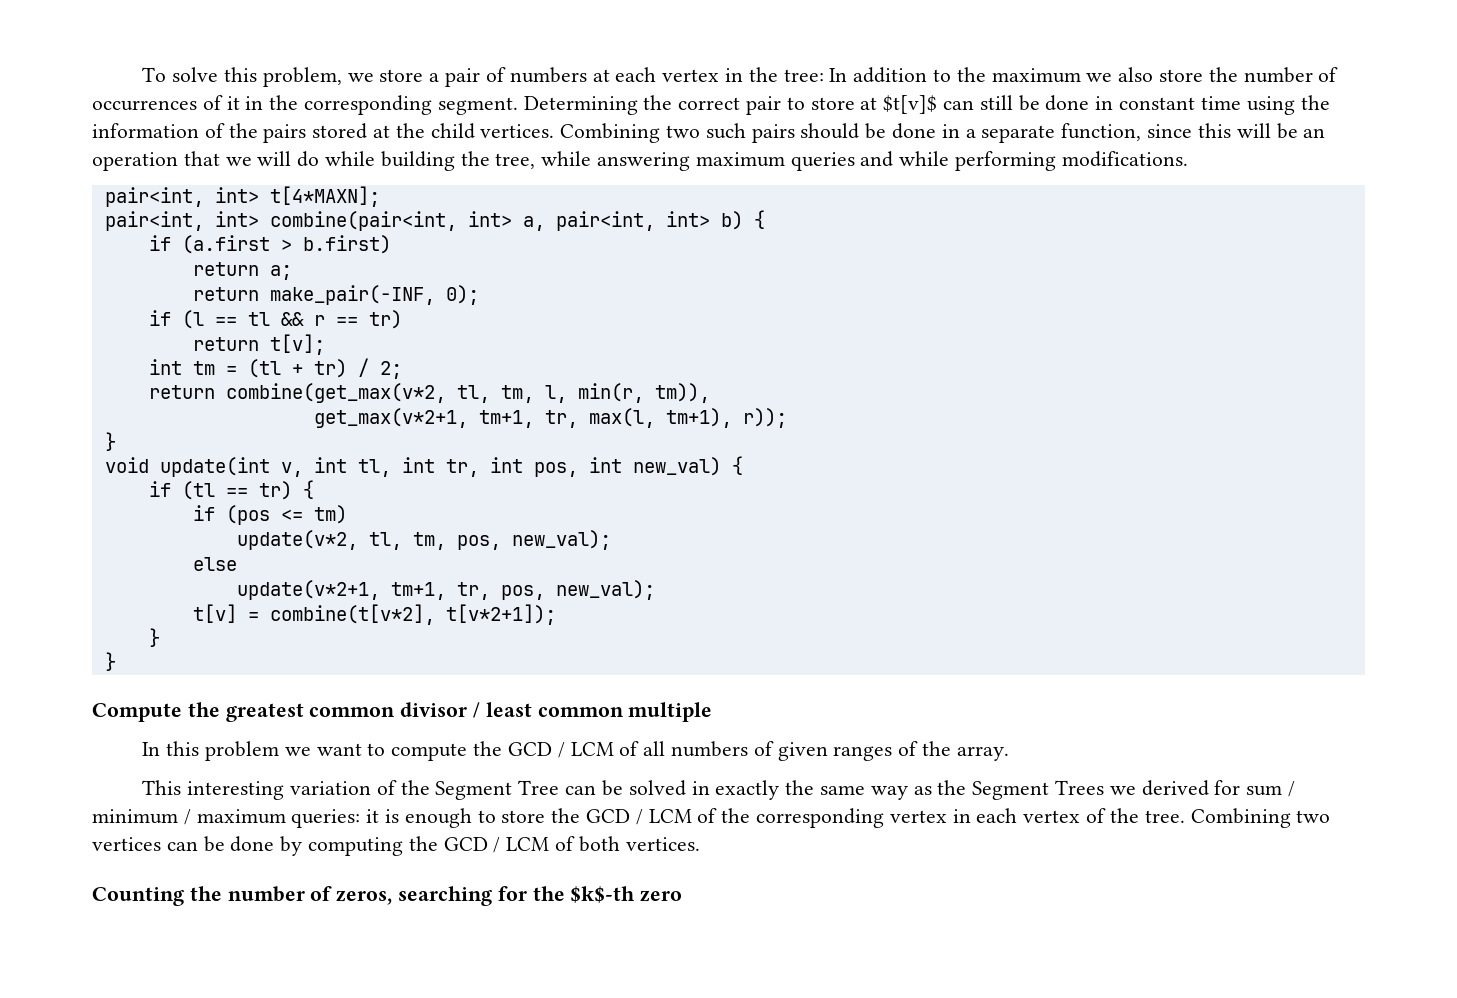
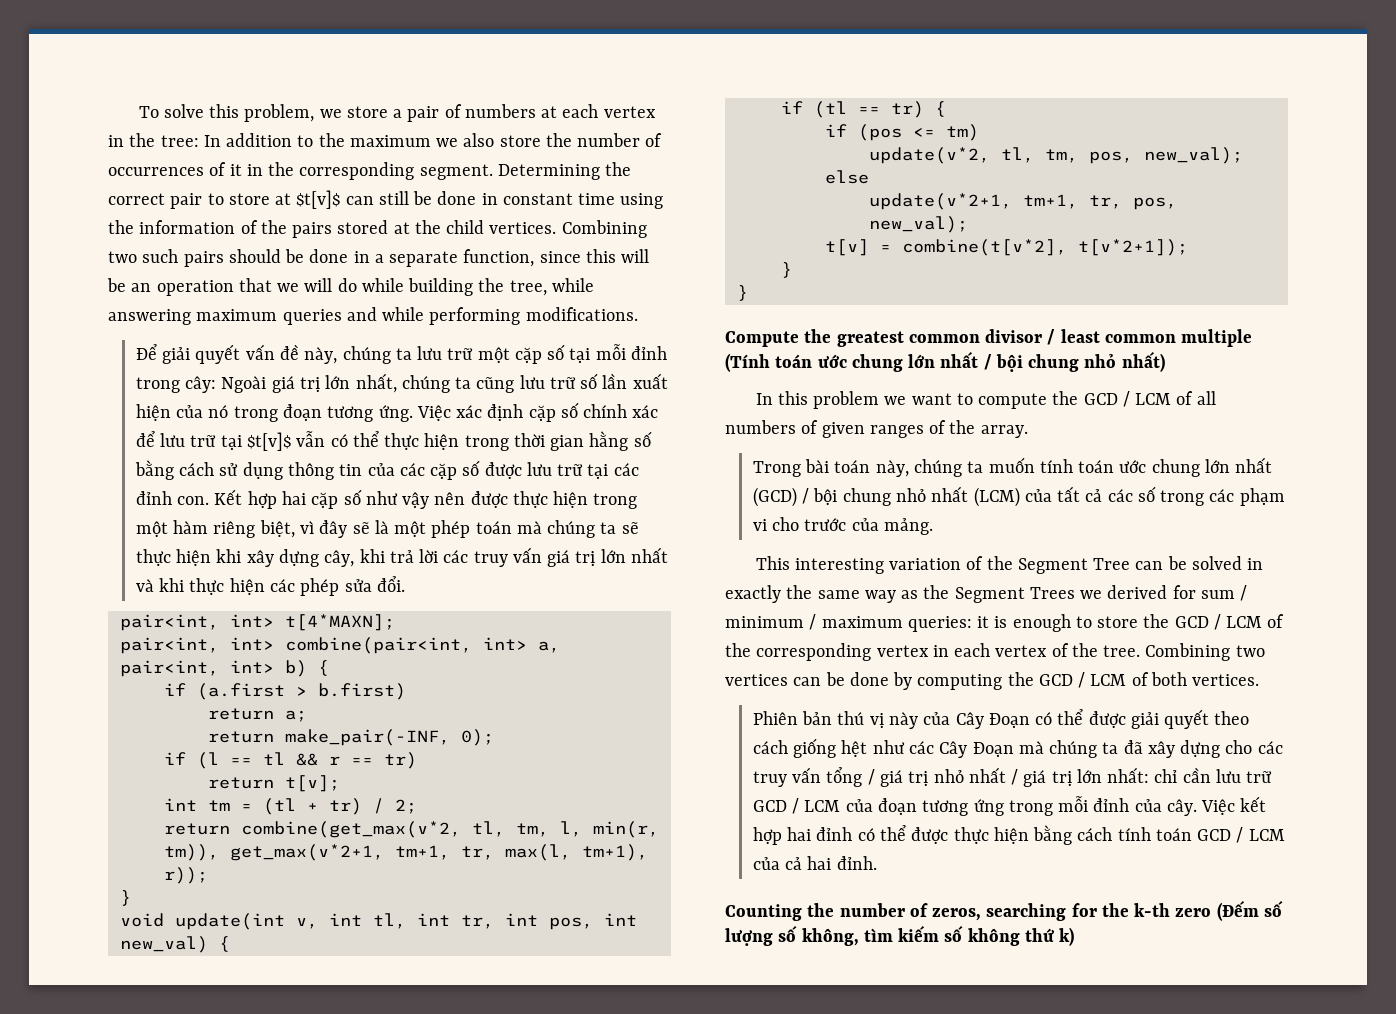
(1188, 159) none -> [135,344,667,364] [135,373,668,393] [135,402,659,422] [135,431,652,451] [134,460,639,480] [135,489,638,509] [135,520,639,538] [135,547,668,567] [135,576,405,596] // Để giải quyết vấn đề này, chúng ta lưu trữ một cặp số tại mỗi đỉnh trong cây: Ngoài giá trị lớn nhất, chúng ta cũng lưu trữ số lần xuất hiện của nó trong đoạn tương ứng. Việc xác định cặp số chính xác để lưu trữ tại $t[v]$ vẫn có thể thực hiện trong thời gian hằng số bằng cách sử dụng thông tin của các cặp số được lưu trữ tại các đỉnh con. Kết hợp hai cặp số như vậy nên được thực hiện trong một hàm riêng biệt, vì đây sẽ là một phép toán mà chúng ta sẽ thực hiện khi xây dựng cây, khi trả lời các truy vấn giá trị lớn nhất và khi thực hiện các phép sửa đổi.
(710, 393) // -> (219, 852) none
(713, 712) none -> [725,352,1165,372] (Tính toán ước chung lớn nhất / bội chung nhỏ nhất)
(1009, 753) none -> [752,457,1273,477] [752,486,1285,507] [752,517,933,535] // Trong bài toán này, chúng ta muốn tính toán ước chung lớn nhất (GCD) / bội chung nhỏ nhất (LCM) của tất cả các số trong các phạm vi cho trước của mảng.
(700, 844) none -> [752,709,1250,729] [752,738,1283,758] [752,767,1273,787] [752,796,1267,816] [752,825,1285,845] [752,856,877,870] // Phiên bản thú vị này của Cây Đoạn có thể được giải quyết theo cách giống hệt như các Cây Đoạn mà chúng ta đã xây dựng cho các truy vấn tổng / giá trị nhỏ nhất / giá trị lớn nhất: chỉ cần lưu trữ GCD / LCM của đoạn tương ứng trong mỗi đỉnh của cây. Việc kết hợp hai đỉnh có thể được thực hiện bằng cách tính toán GCD / LCM của cả hai đỉnh.
[570,886,683,903] $k$-th zero -> [1134,901,1283,921] [725,926,1075,946] k-th zero (Đếm số lượng số không, tìm kiếm số không thứ k)

